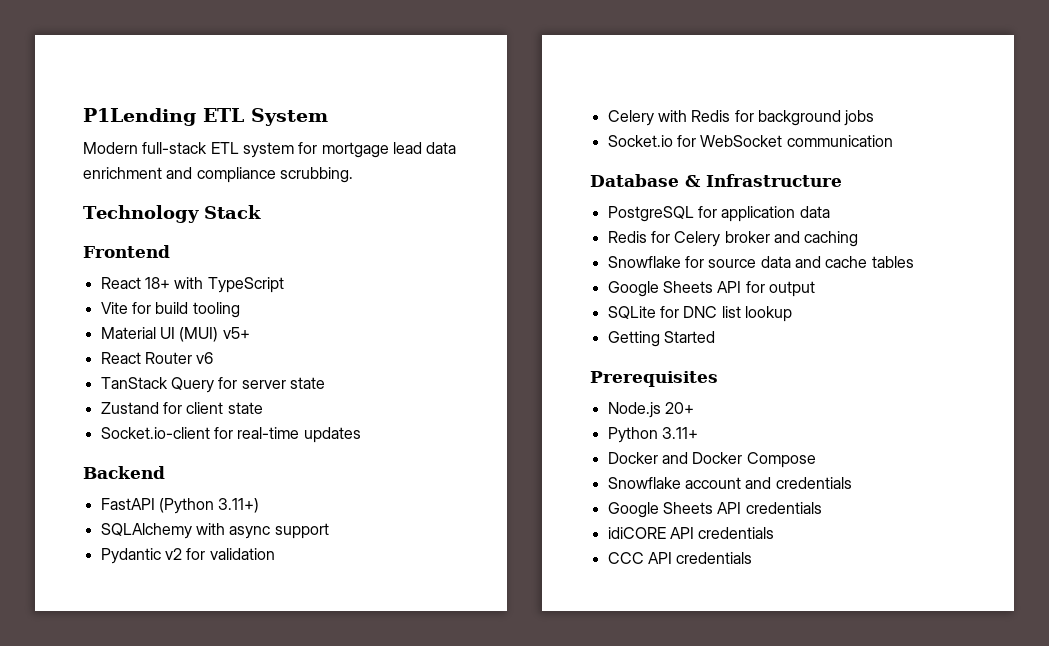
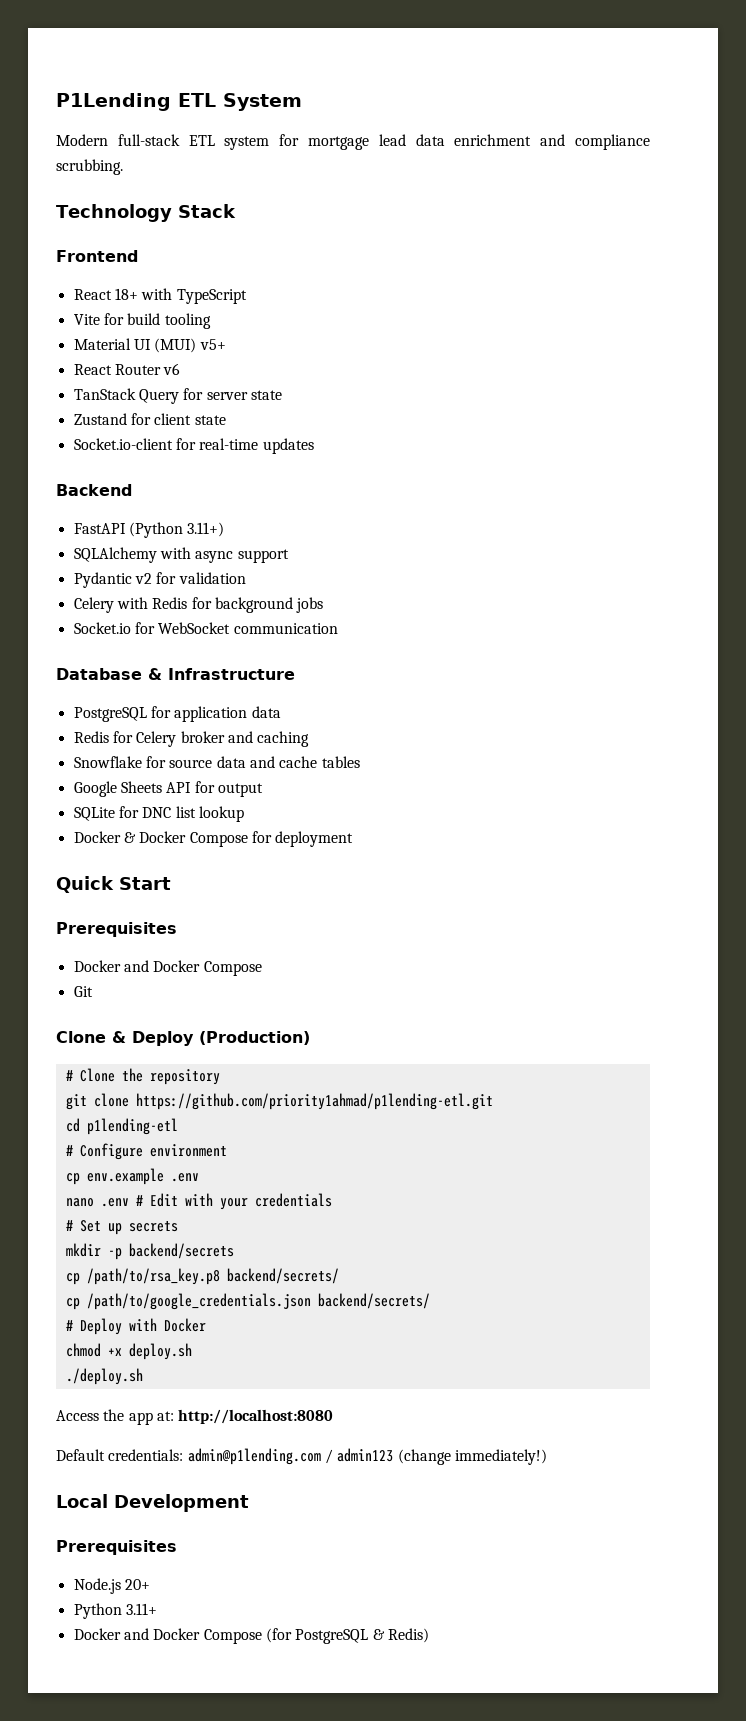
[607,331,715,347] Getting Started -> [73,831,354,847] [56,876,171,893] [56,922,177,937] [73,960,262,976] [73,986,93,997] [56,1031,310,1046] [65,1068,220,1085] [65,1093,493,1110] [65,1118,178,1135] [65,1143,227,1160] [65,1168,199,1185] [65,1193,332,1210] [65,1220,178,1235] [65,1243,234,1260] [65,1268,339,1285] [65,1293,430,1310] [65,1318,206,1335] [65,1343,192,1360] [65,1368,143,1385] [56,1409,334,1425] [56,1448,547,1465] [56,1494,249,1512] Docker & Docker Compose for deployment // Quick Start // Prerequisites // Docker and Docker Compose // Git // Clone & Deploy (Production) // # Clone the repository // git clone https://github.com/priority1ahmad/p1lending-etl.git // cd p1lending-etl // # Configure environment // cp env.example .env // nano .env # Edit with your credentials // # Set up secrets // mkdir -p backend/secrets // cp /path/to/rsa_key.p8 backend/secrets/ // cp /path/to/google_credentials.json backend/secrets/ // # Deploy with Docker // chmod +x deploy.sh // ./deploy.sh // Access the app at: http://localhost:8080 // Default credentials: admin@p1lending.com / admin123 (change immediately!) // Local Development
[607,477,852,489] [607,502,822,518] [607,527,775,539] [607,552,753,564] // Snowflake account and credentials // Google Sheets API credentials // idiCORE API credentials // CCC API credentials -> [265,1628,429,1644] (for PostgreSQL & Redis)

